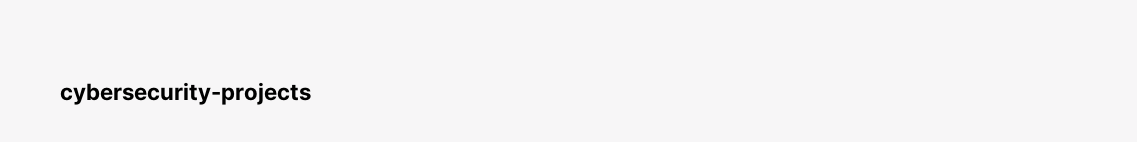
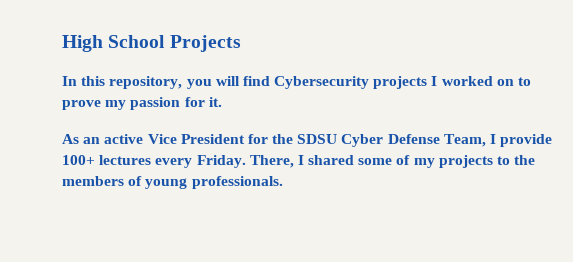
[60,82,311,105] cybersecurity-projects -> [62,35,241,52] [62,76,532,89] [62,97,222,110] [62,134,553,147] [62,155,536,168] [62,176,283,189] High School Projects // In this repository, you will find Cybersecurity projects I worked on to prove my passion for it. // As an active Vice President for the SDSU Cyber Defense Team, I provide 100+ lectures every Friday. There, I shared some of my projects to the members of young professionals.

